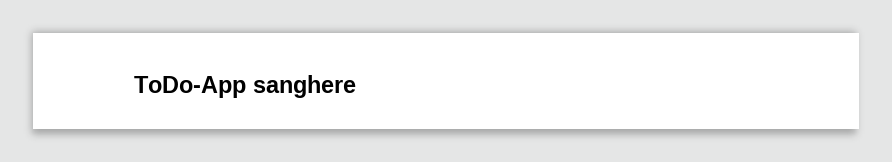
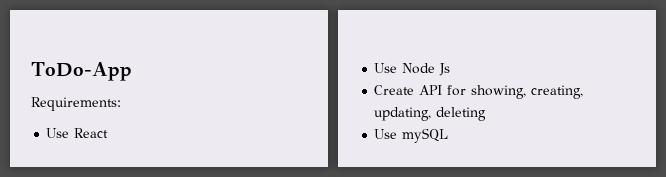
[253,75,356,98] sanghere -> [31,97,121,111] [46,128,109,138] [374,63,451,76] [374,85,584,99] [374,107,487,121] [374,128,449,143] // Requirements: // Use React // Use Node Js // Create API for showing, creating, updating, deleting // Use mySQL

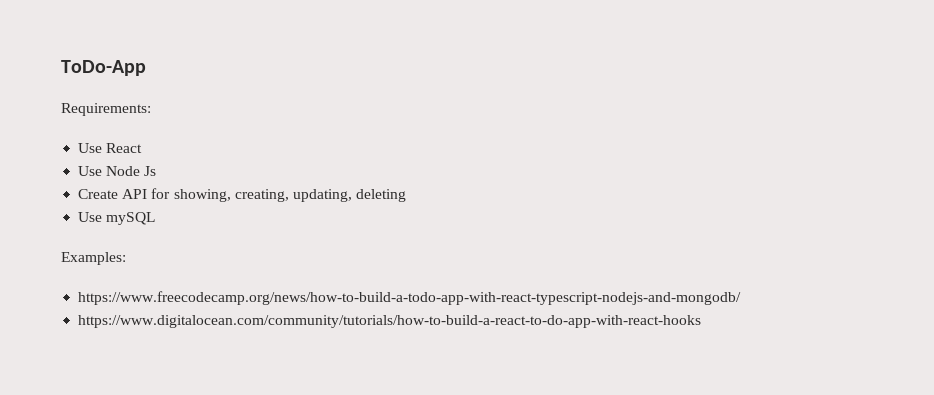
(449, 135) none -> [61,252,126,265] [78,291,742,305] [78,315,702,328] // Examples: // https://www.freecodecamp.org/news/how-to-build-a-todo-app-with-react-typescript-nodejs-and-mongodb/ // https://www.digitalocean.com/community/tutorials/how-to-build-a-react-to-do-app-with-react-hooks

